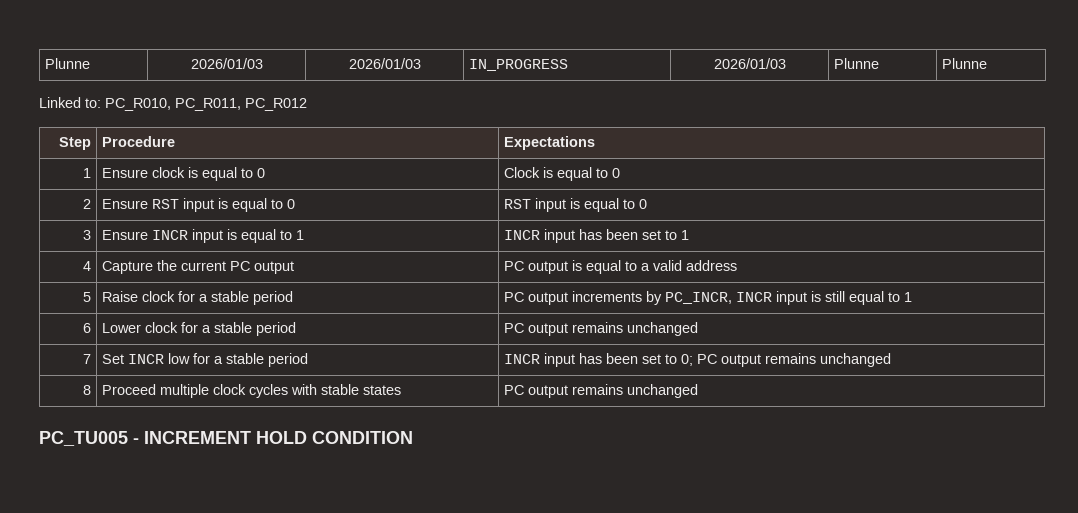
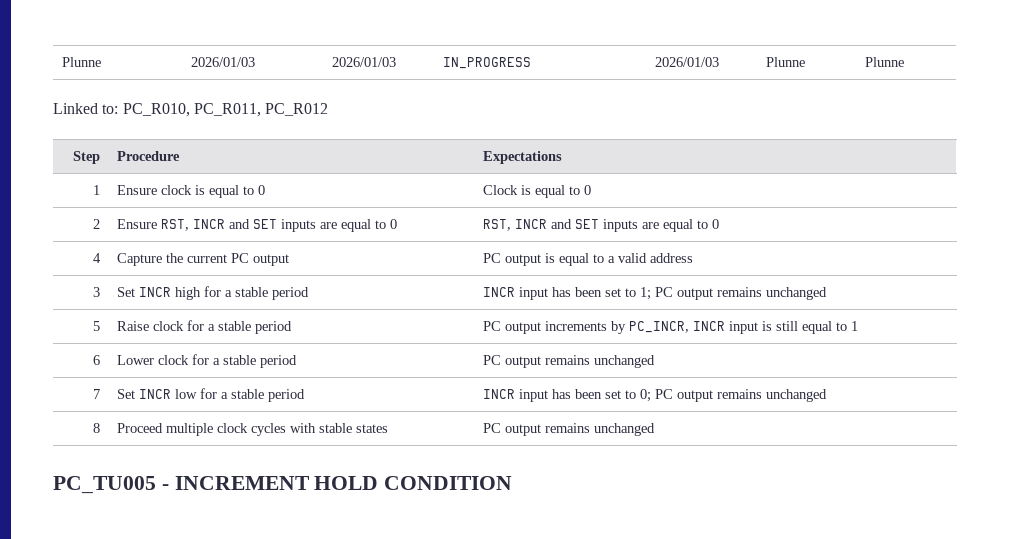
[152,198,296,212] [504,198,648,212] [82,230,91,240] [102,229,305,243] [504,229,690,243] RST input is equal to 0 | RST input is equal to 0 // 3 | Ensure INCR input is equal to 1 | INCR input has been set to 1 -> [161,219,398,232] [483,219,720,232] RST, INCR and SET inputs are equal to 0 | RST, INCR and SET inputs are equal to 0
(738, 265) none -> [92,287,100,297] [117,286,310,300] [483,287,828,300] // 3 | Set INCR high for a stable period | INCR input has been set to 1; PC output remains unchanged

